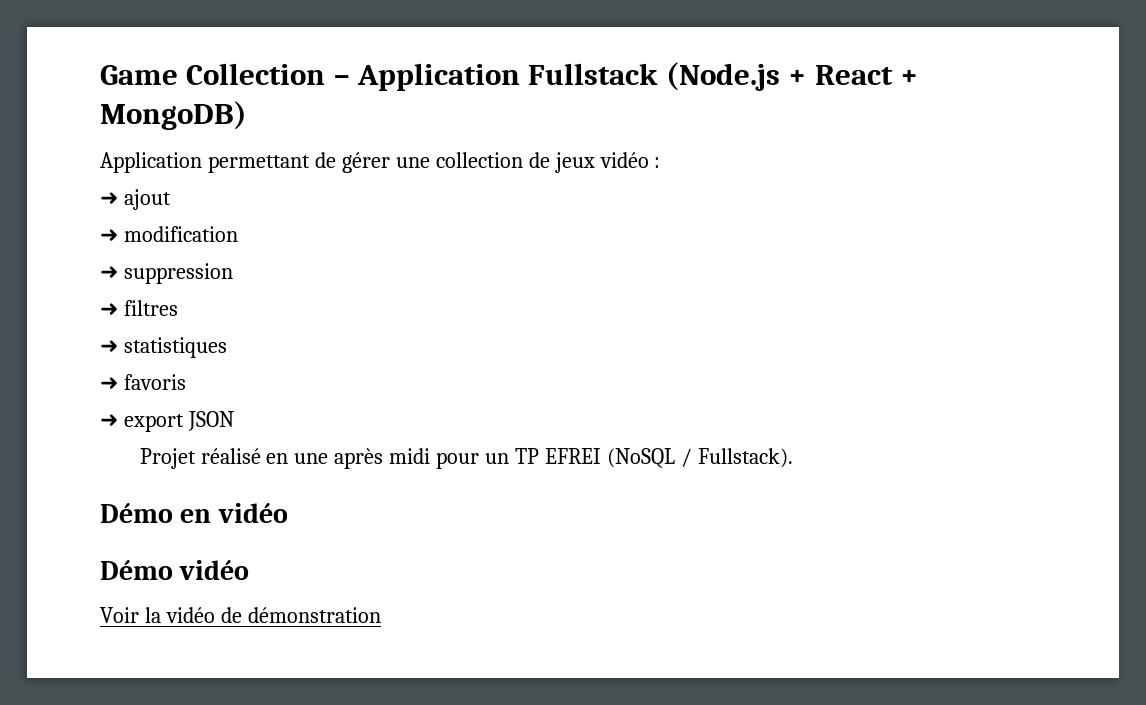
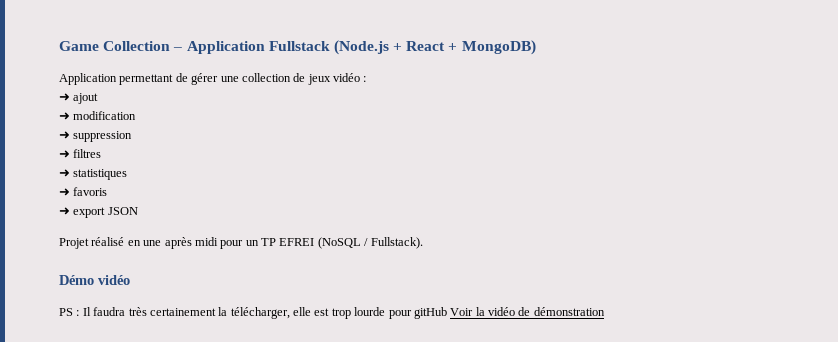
[180,503,288,523] [100,560,250,580] en vidéo // Démo vidéo // -> [98,275,130,285] [59,307,447,319] vidéo // PS : Il faudra très certainement la télécharger, elle est trop lourde pour gitHub

